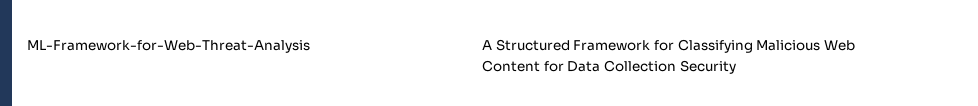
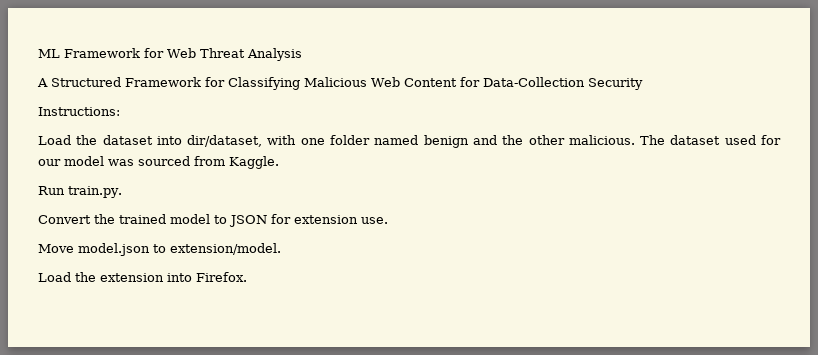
[27,40,310,53] ML-Framework-for-Web-Threat-Analysis -> [38,48,302,61] ML Framework for Web Threat Analysis
[567,60,676,72] Data Collection -> [482,77,585,87] Data-Collection
(736, 67) none -> [38,107,120,116] [38,135,781,148] [38,156,279,169] [38,186,122,198] [38,214,388,227] [38,243,281,256] [38,272,247,282] // Instructions: // Load the dataset into dir/dataset, with one folder named benign and the other malicious. The dataset used for our model was sourced from Kaggle. // Run train.py. // Convert the trained model to JSON for extension use. // Move model.json to extension/model. // Load the extension into Firefox.

